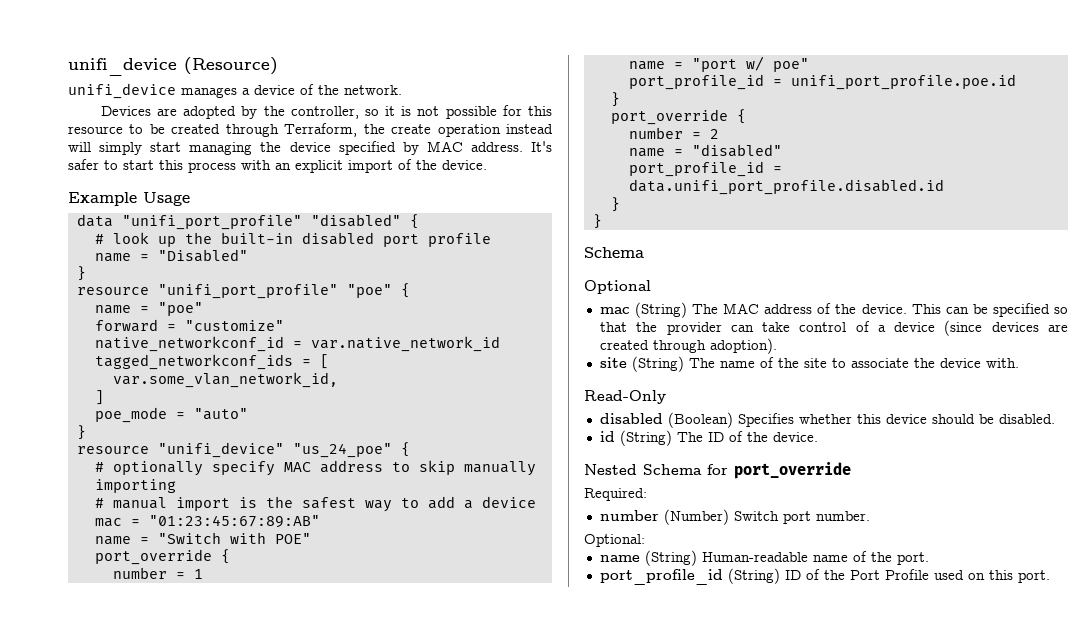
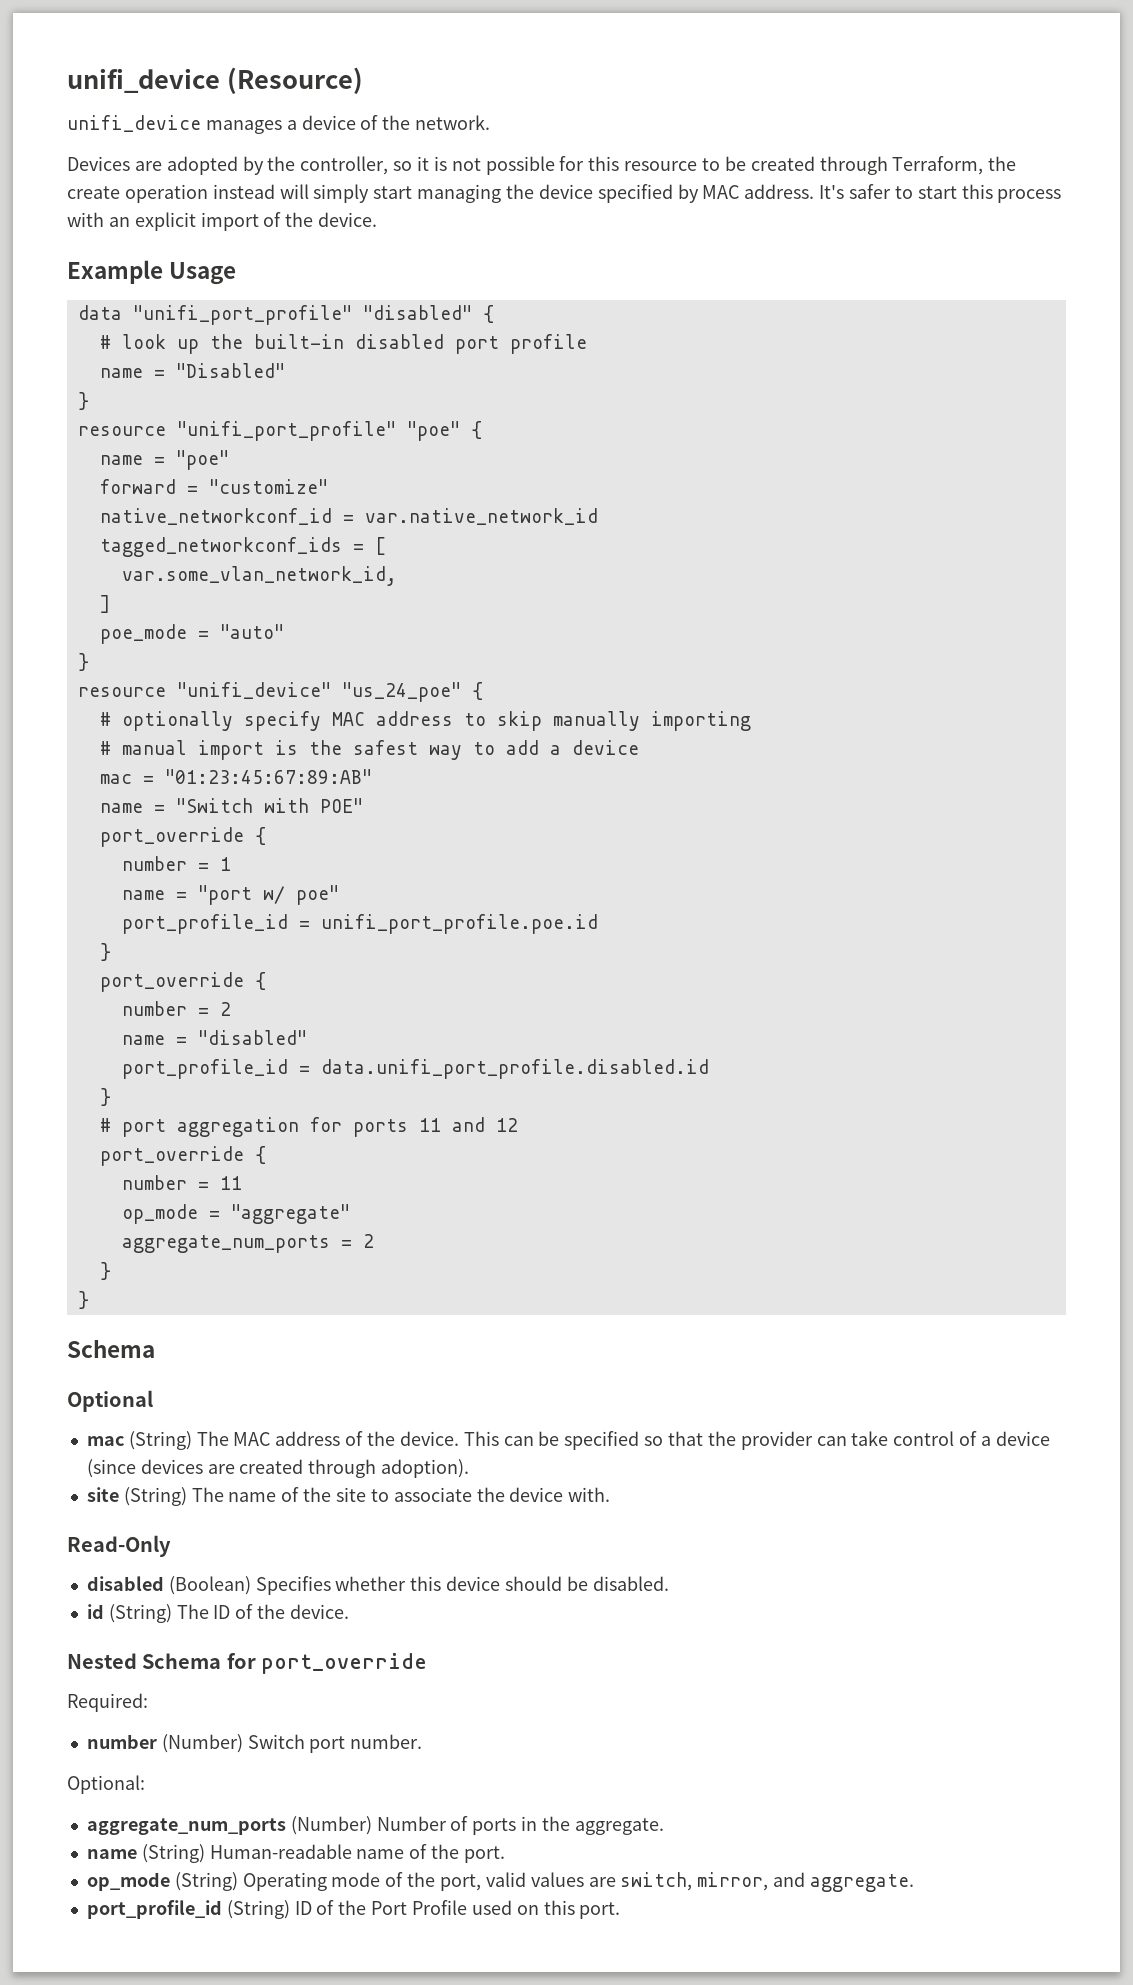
(620, 204) none -> [99,1117,518,1137] [99,1146,266,1166] [121,1175,242,1190] [121,1204,350,1224] [121,1234,374,1253] [99,1262,111,1280] // # port aggregation for ports 11 and 12 // port_override { // number = 11 // op_mode = "aggregate" // aggregate_num_ports = 2 // }
(645, 540) none -> [86,1816,664,1835] // aggregate_num_ports (Number) Number of ports in the aggregate.
(929, 558) none -> [86,1872,914,1892] // op_mode (String) Operating mode of the port, valid values are switch, mirror, and aggregate.

